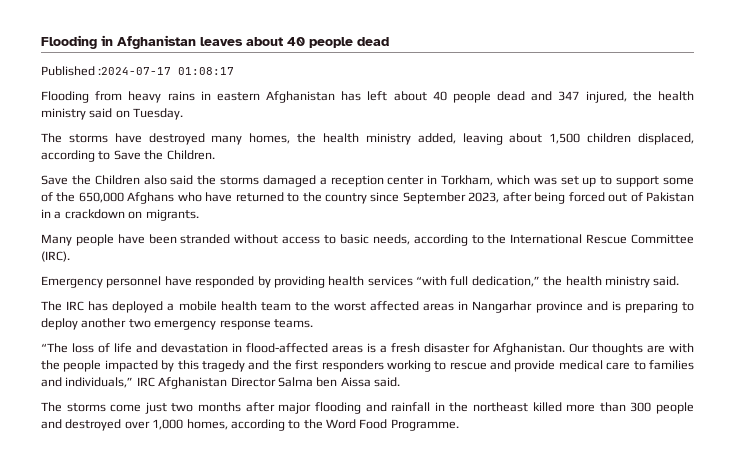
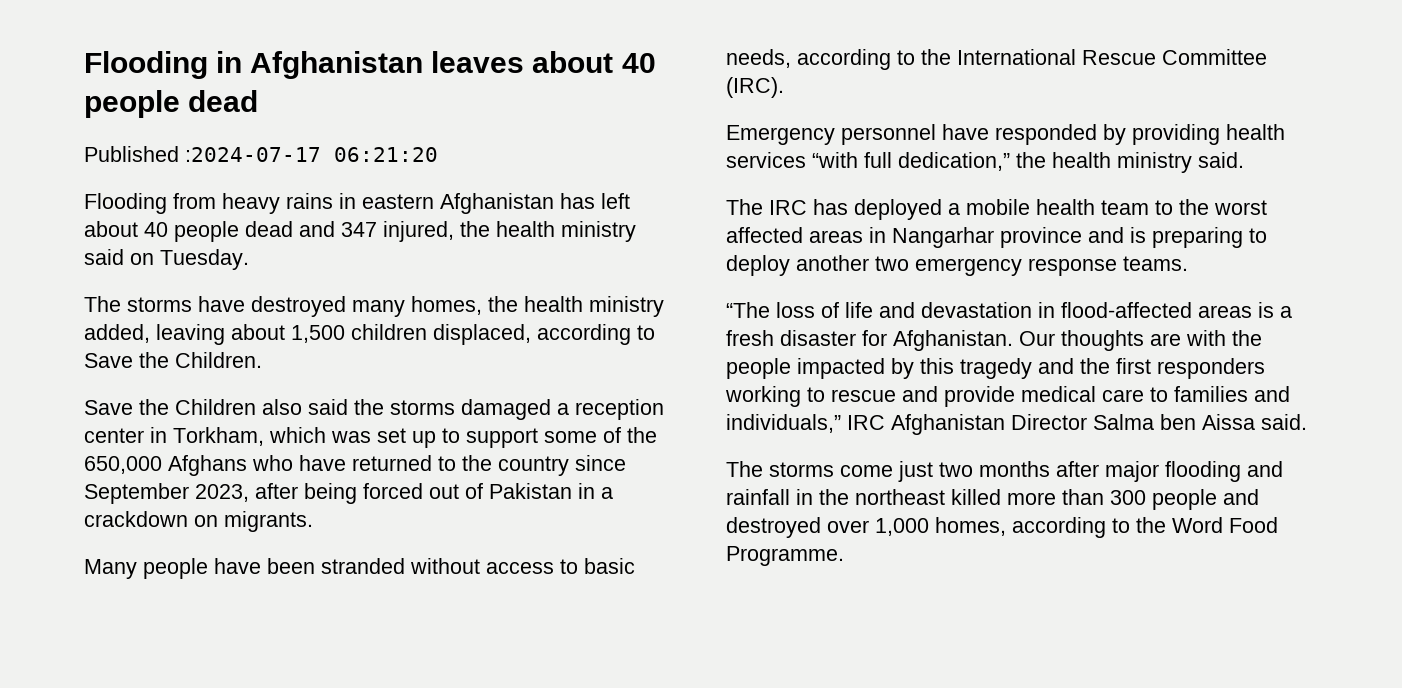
[178,67,235,75] 01:08:17 -> [334,147,438,162] 06:21:20

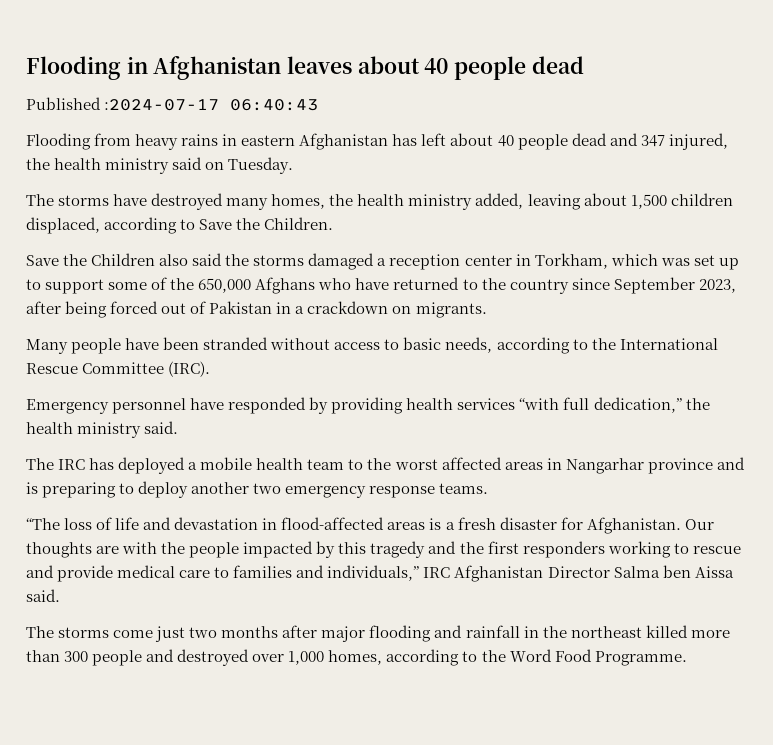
[334,147,438,162] 06:21:20 -> [230,99,319,111] 06:40:43

